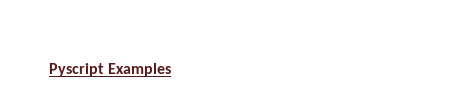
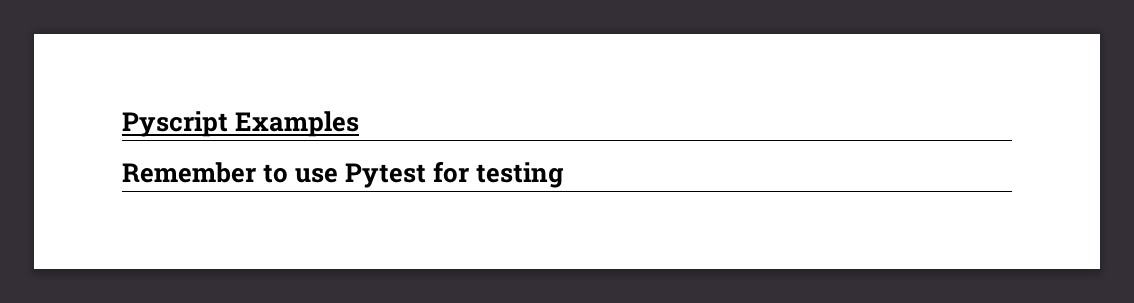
(172, 70) none -> [122,161,565,188] // Remember to use Pytest for testing

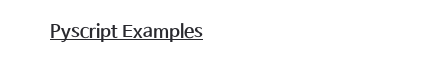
[122,161,565,188] // Remember to use Pytest for testing -> (203, 32) none

